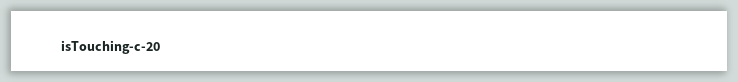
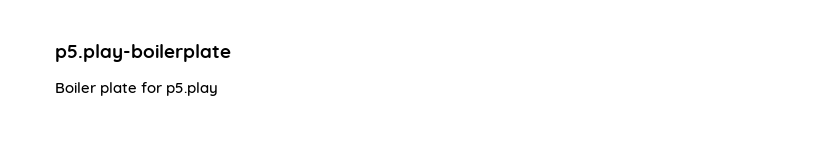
[61,40,160,54] isTouching-c-20 -> [55,44,231,62] [55,82,219,96] p5.play-boilerplate // Boiler plate for p5.play

